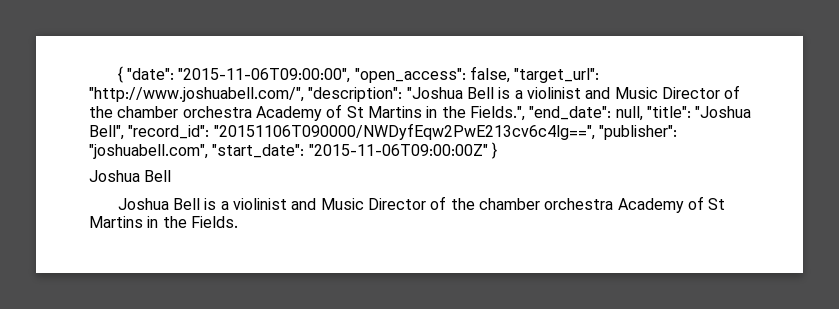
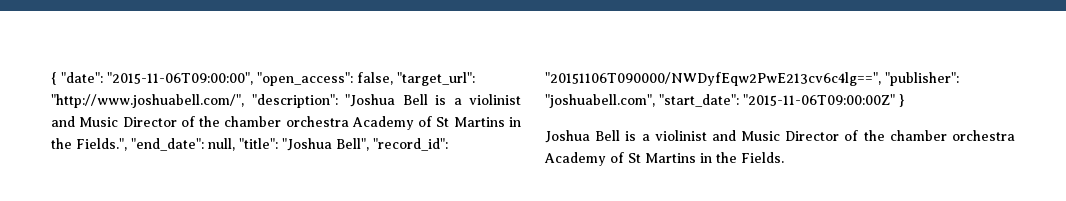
[117,198,201,210] // Joshua Bell -> (621, 135) none

